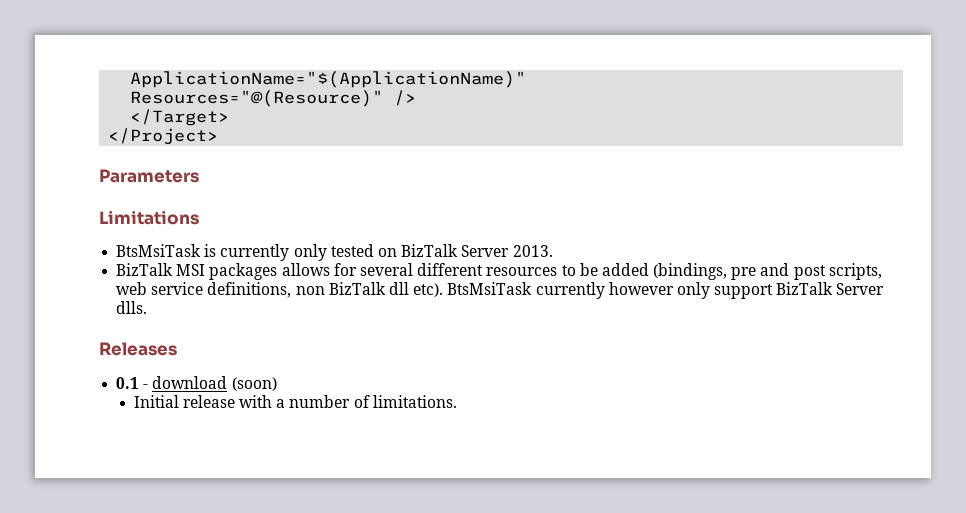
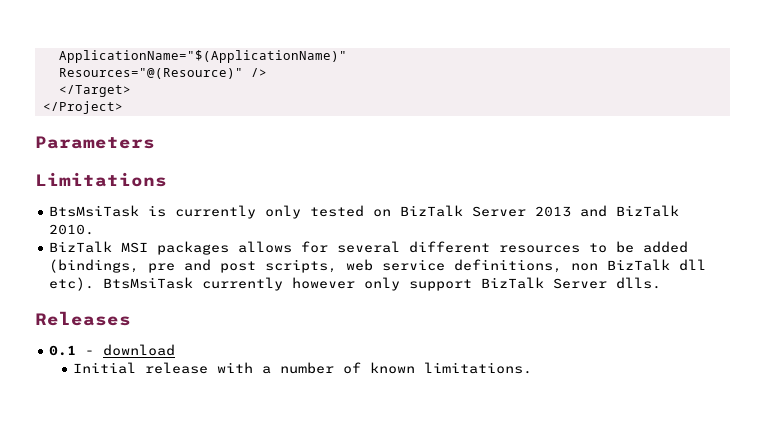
[512,245,553,257] 2013. -> [535,205,680,217] [49,224,95,235] 2013 and BizTalk 2010.
[231,377,277,391] (soon) -> (176, 350) none
(370, 401) none -> [370,362,416,374] known

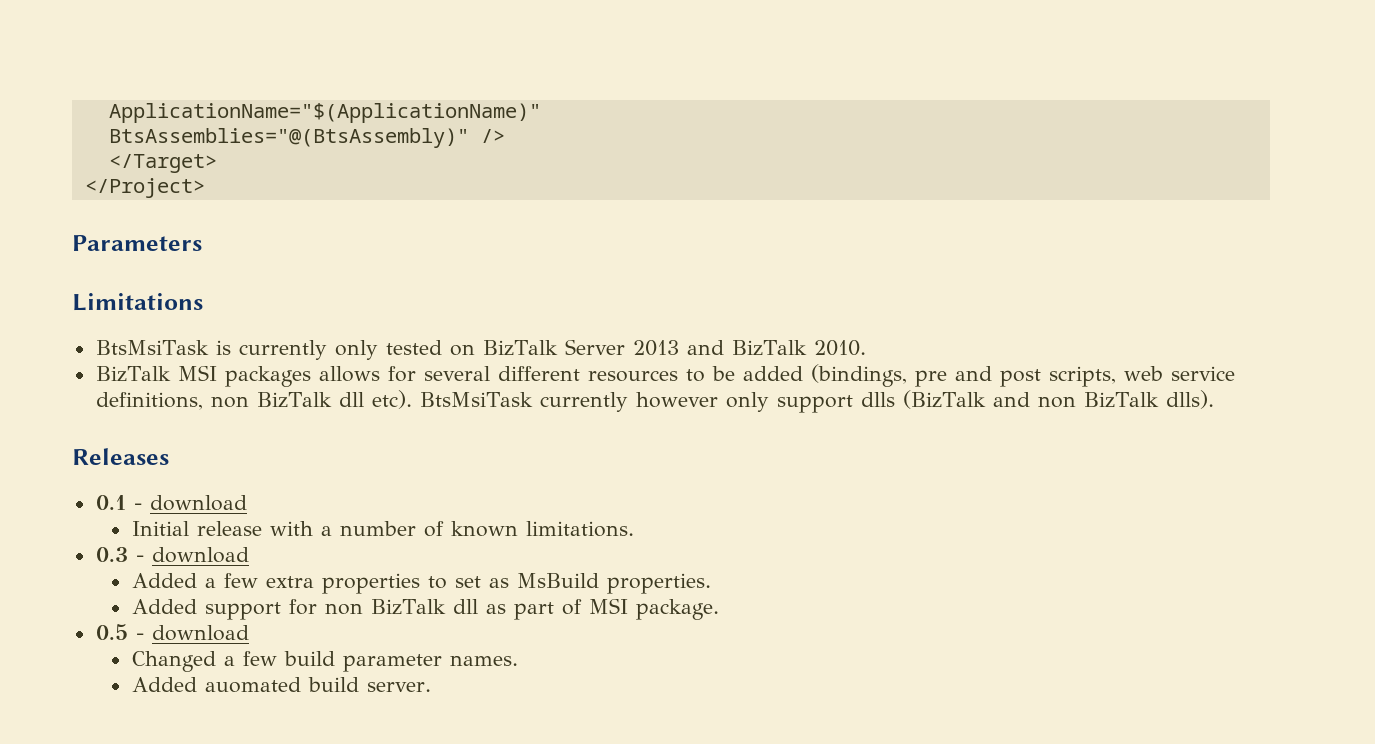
[58,68,243,79] Resources="@(Resource)" -> [108,128,469,148] BtsAssemblies="@(BtsAssembly)"
[481,277,662,289] BizTalk Server dlls. -> [860,390,1214,409] dlls (BizTalk and non BizTalk dlls).
(533, 368) none -> [95,547,249,563] [131,573,711,594] [131,598,719,620] [95,624,249,641] [131,651,518,672] [131,677,431,693] // 0.3 - download // Added a few extra properties to set as MsBuild properties. // Added support for non BizTalk dll as part of MSI package. // 0.5 - download // Changed a few build parameter names. // Added auomated build server.

